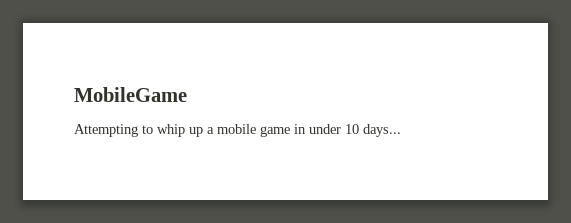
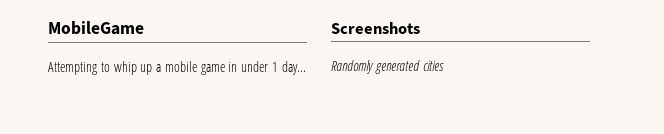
[345,124,401,137] 10 days... -> [272,61,306,75] [331,22,420,34] [331,60,444,74] 1 day... // Screenshots // Randomly generated cities

